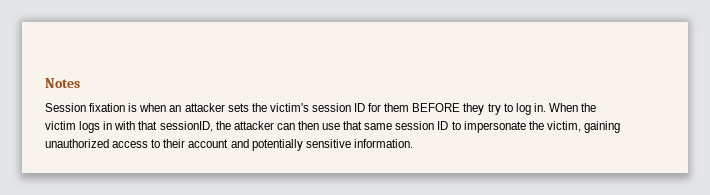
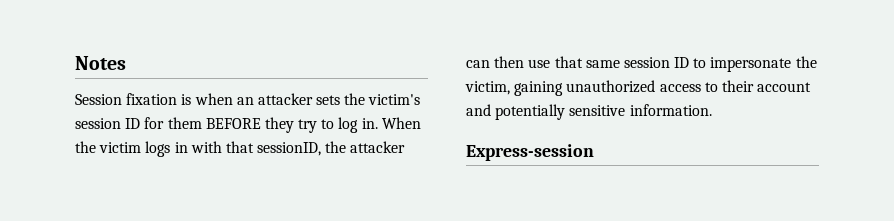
(413, 143) none -> [466,144,594,161] // Express-session

